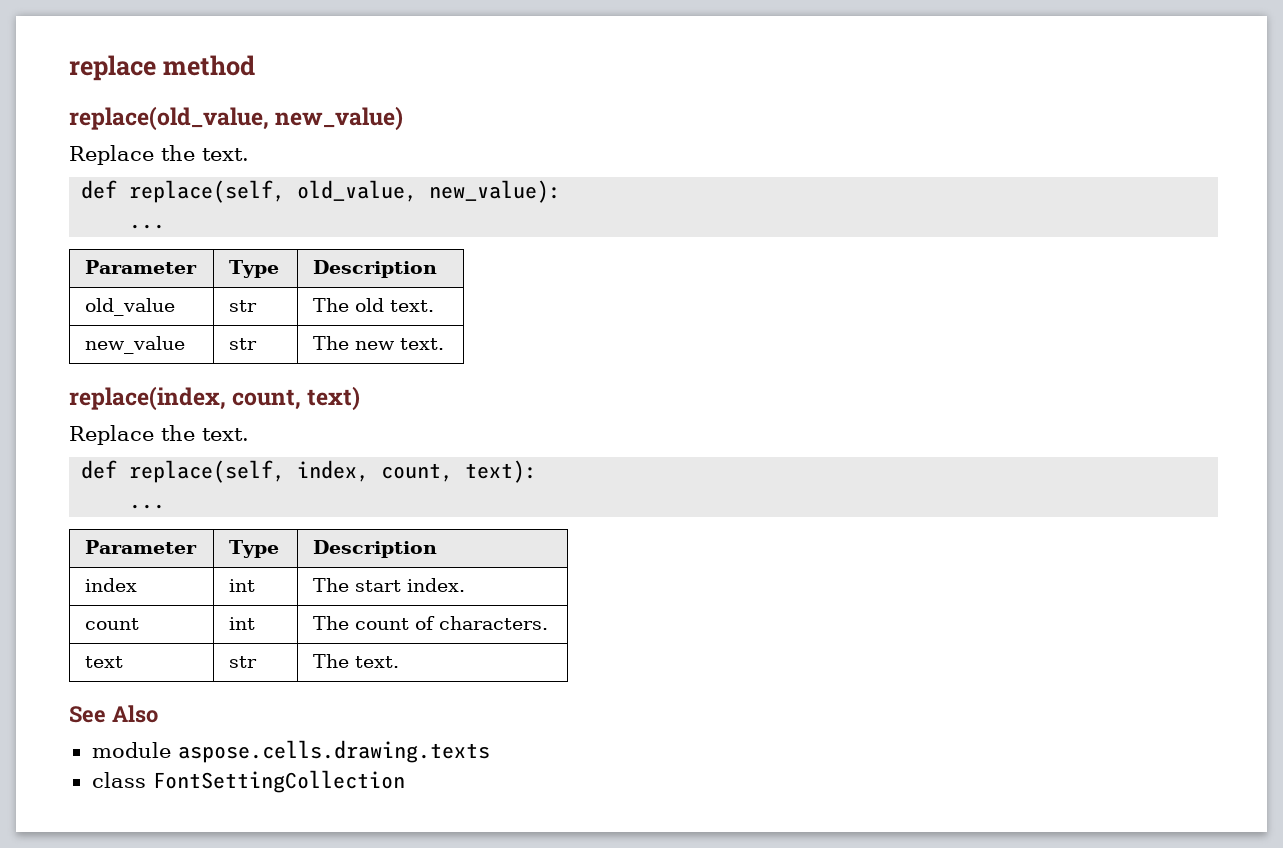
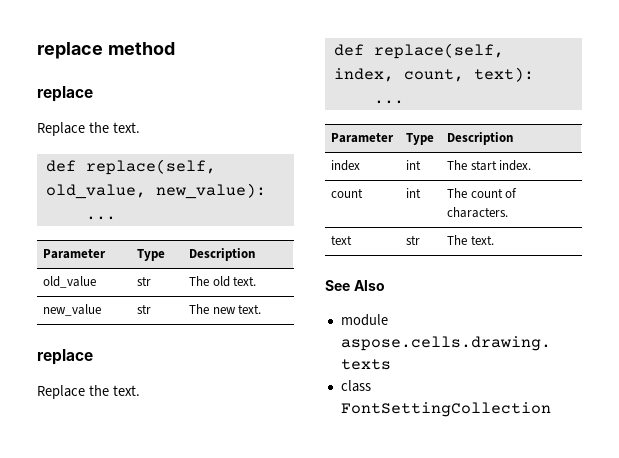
[69,106,404,131] replace(old_value, new_value) -> [37,86,93,102] replace
[69,386,361,411] replace(index, count, text) -> [37,349,93,365] replace

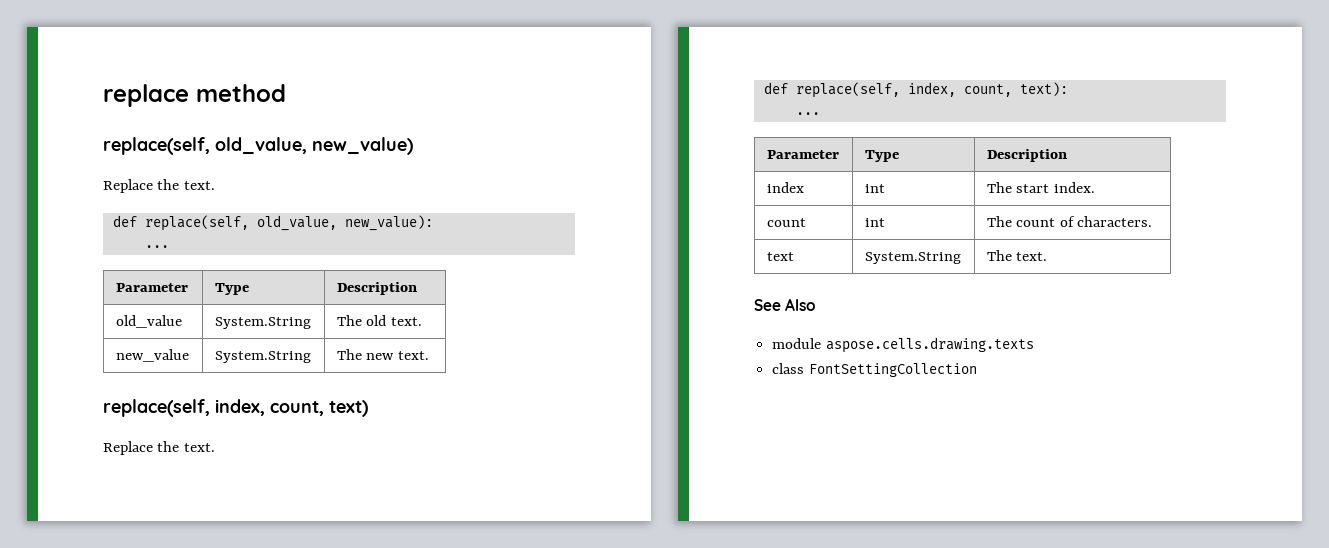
[37,86,93,102] replace -> [103,137,413,155] replace(self, old_value, new_value)
[137,276,152,286] str -> [214,317,311,329] System.String
[137,304,152,314] str -> [214,351,311,363] System.String
[37,349,93,365] replace -> [103,399,368,417] replace(self, index, count, text)
[406,235,421,245] str -> [864,252,961,264] System.String

